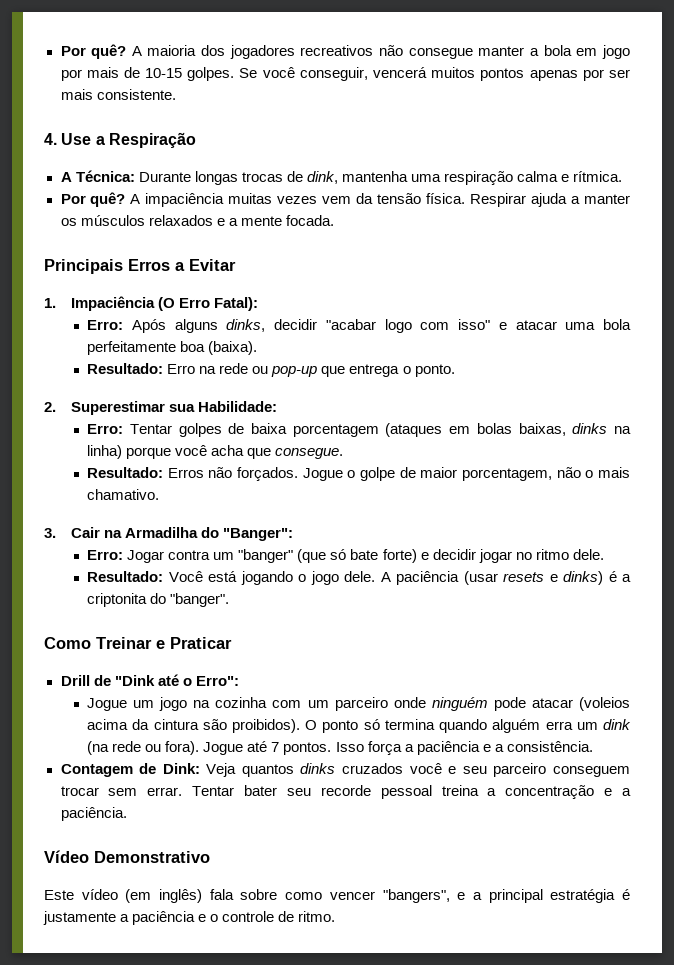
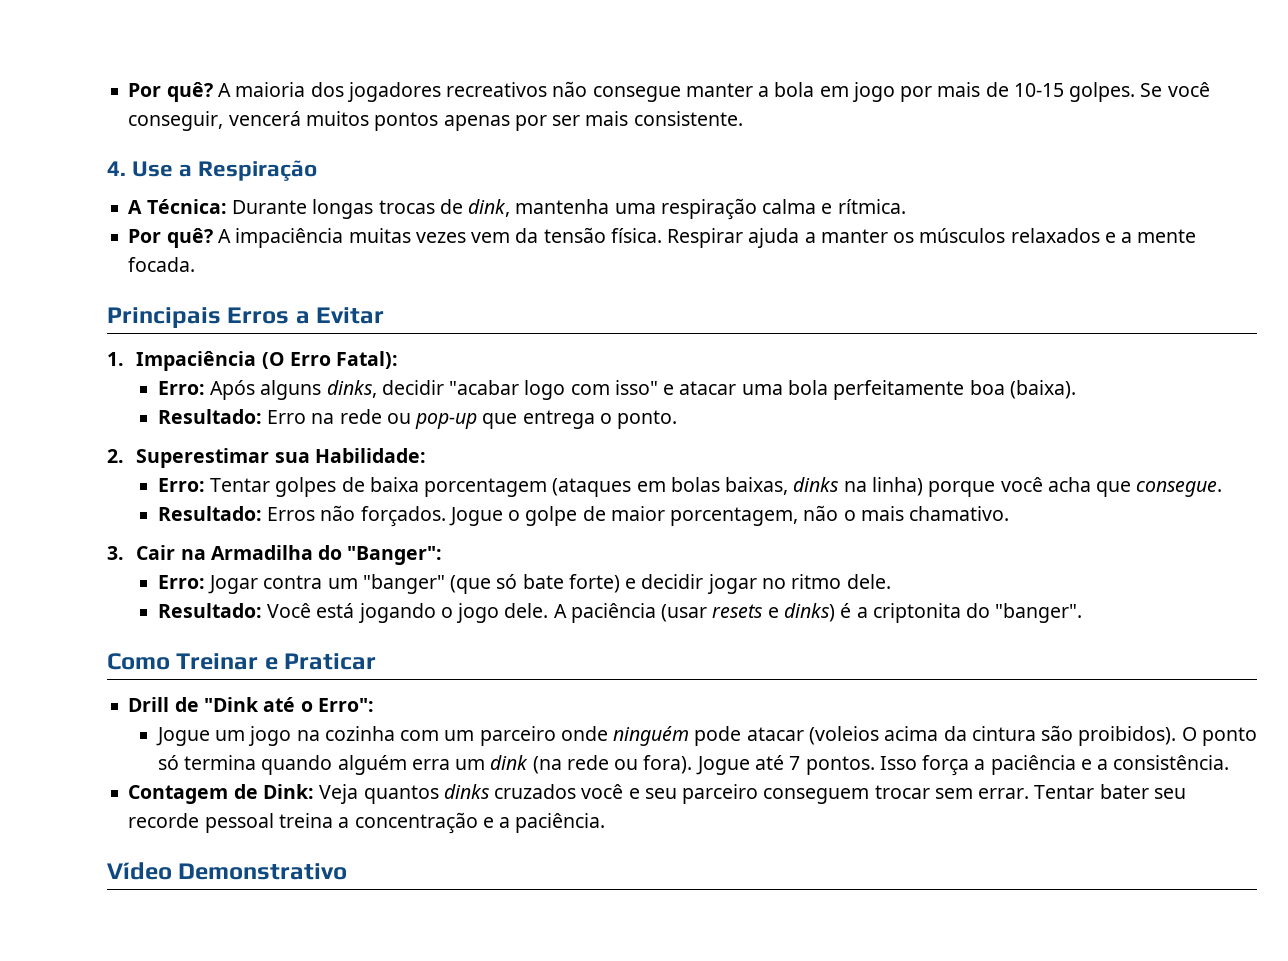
[44,889,630,903] [43,911,336,925] // Este vídeo (em inglês) fala sobre como vencer "bangers", e a principal estratégia é justamente a paciência e o controle de ritmo. -> (348, 871) none

